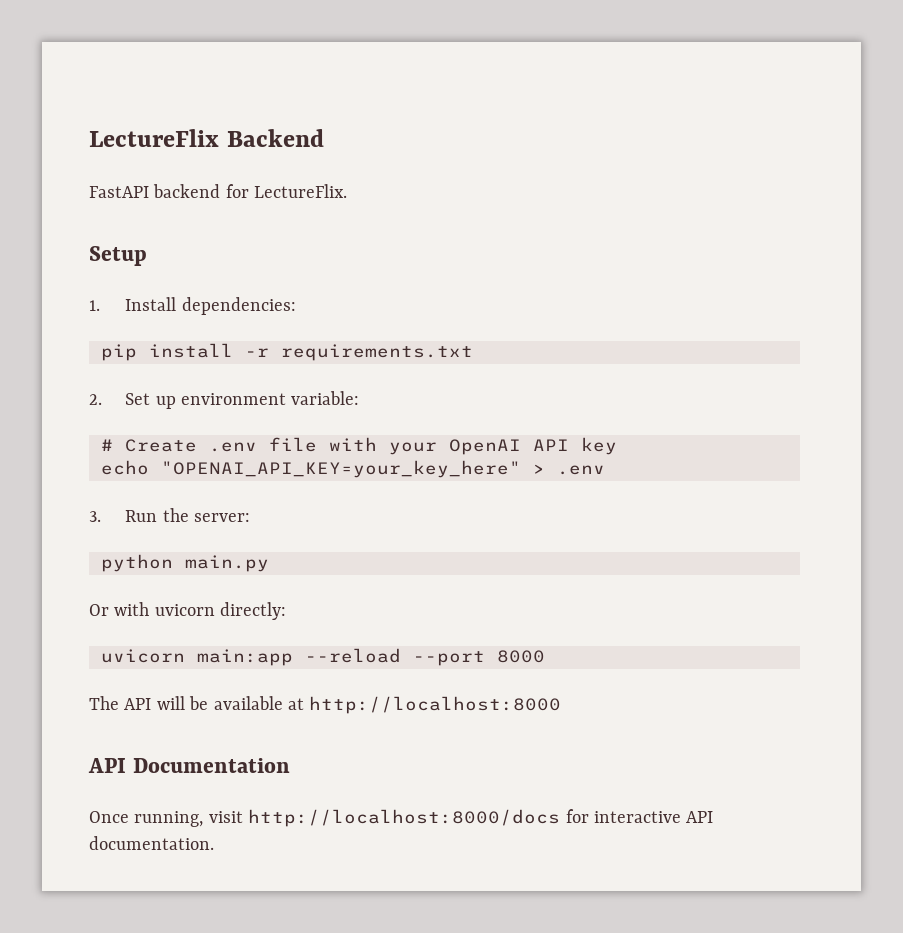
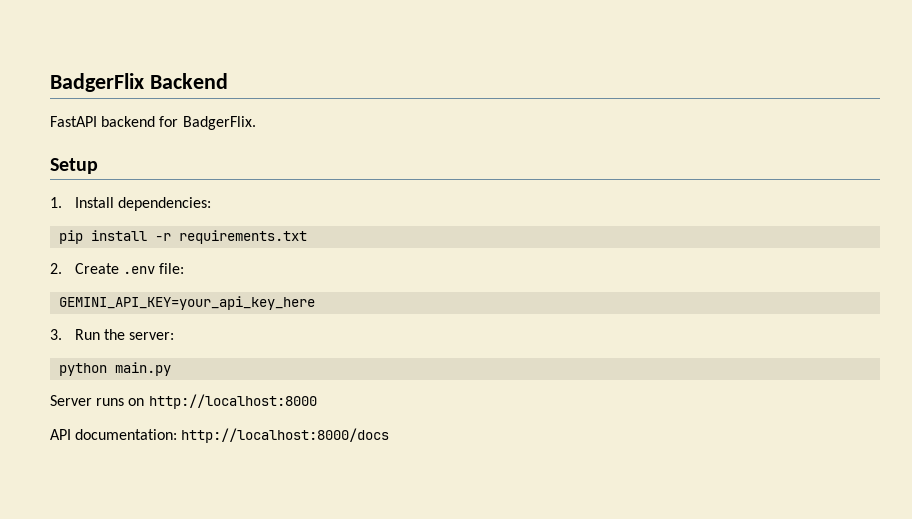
[89,129,219,147] LectureFlix -> [50,73,144,92] BadgerFlix
[254,184,348,198] LectureFlix. -> [182,116,256,130] BadgerFlix.
[125,391,360,409] [101,437,617,455] [101,460,605,478] Set up environment variable: // # Create .env file with your OpenAI API key // echo "OPENAI_API_KEY=your_key_here" > .env -> [74,263,184,274] [59,296,316,310] Create .env file: // GEMINI_API_KEY=your_api_key_here
[89,602,287,620] [101,648,545,666] [89,696,562,714] [88,758,290,773] [89,809,714,827] [89,836,214,850] Or with uvicorn directly: // uvicorn main:app --reload --port 8000 // The API will be available at http://localhost:8000 // API Documentation // Once running, visit http://localhost:8000/docs for interactive API documentation. -> [50,394,317,409] [50,428,390,443] Server runs on http://localhost:8000 // API documentation: http://localhost:8000/docs

